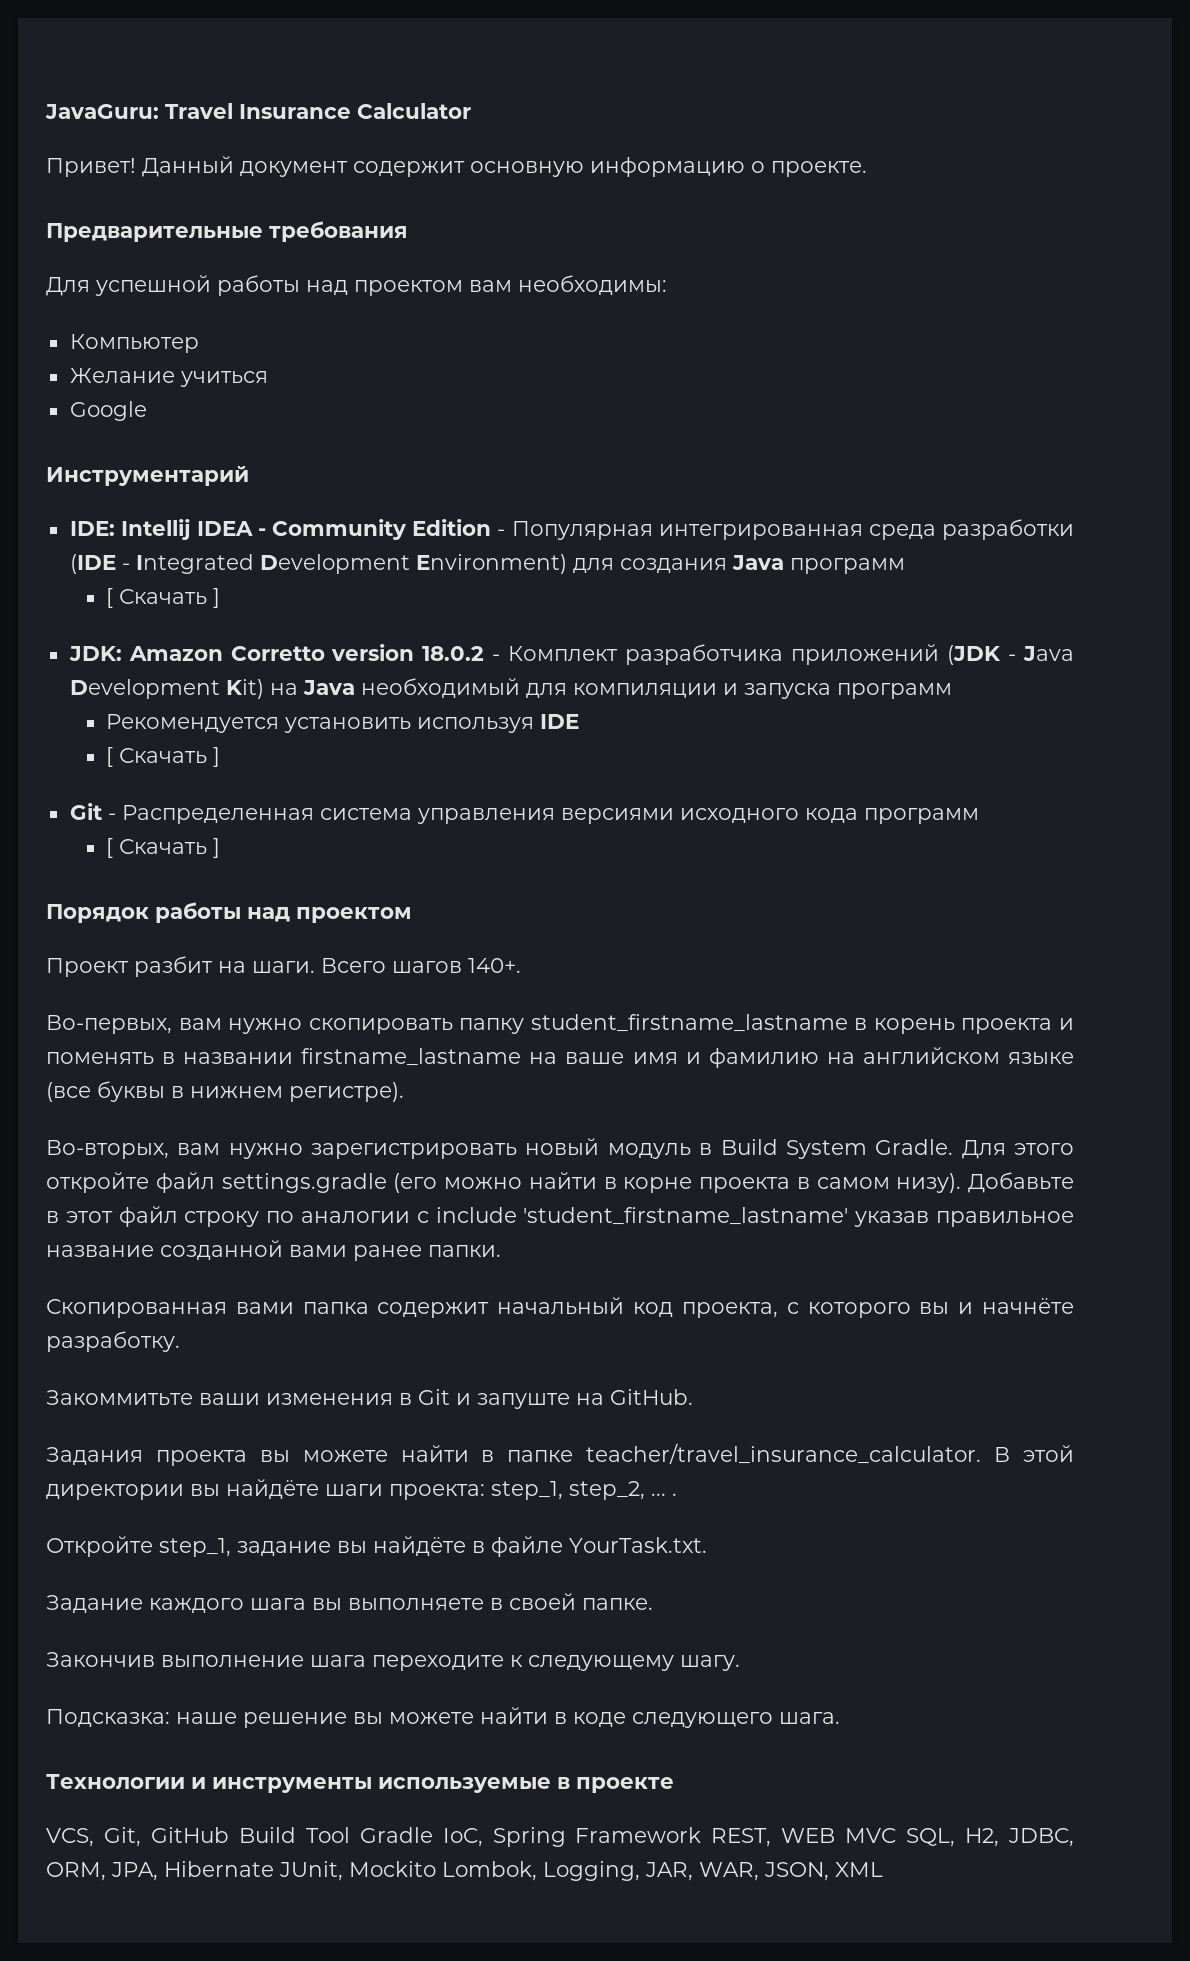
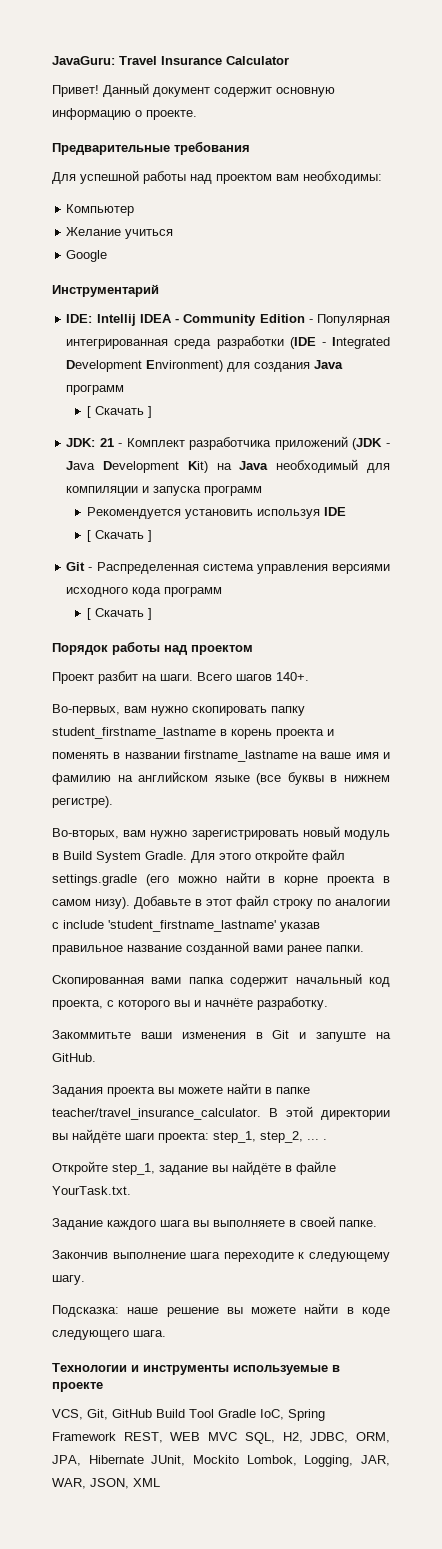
[128,644,485,661] Amazon Corretto version 18.0.2 -> [99,438,114,447] 21

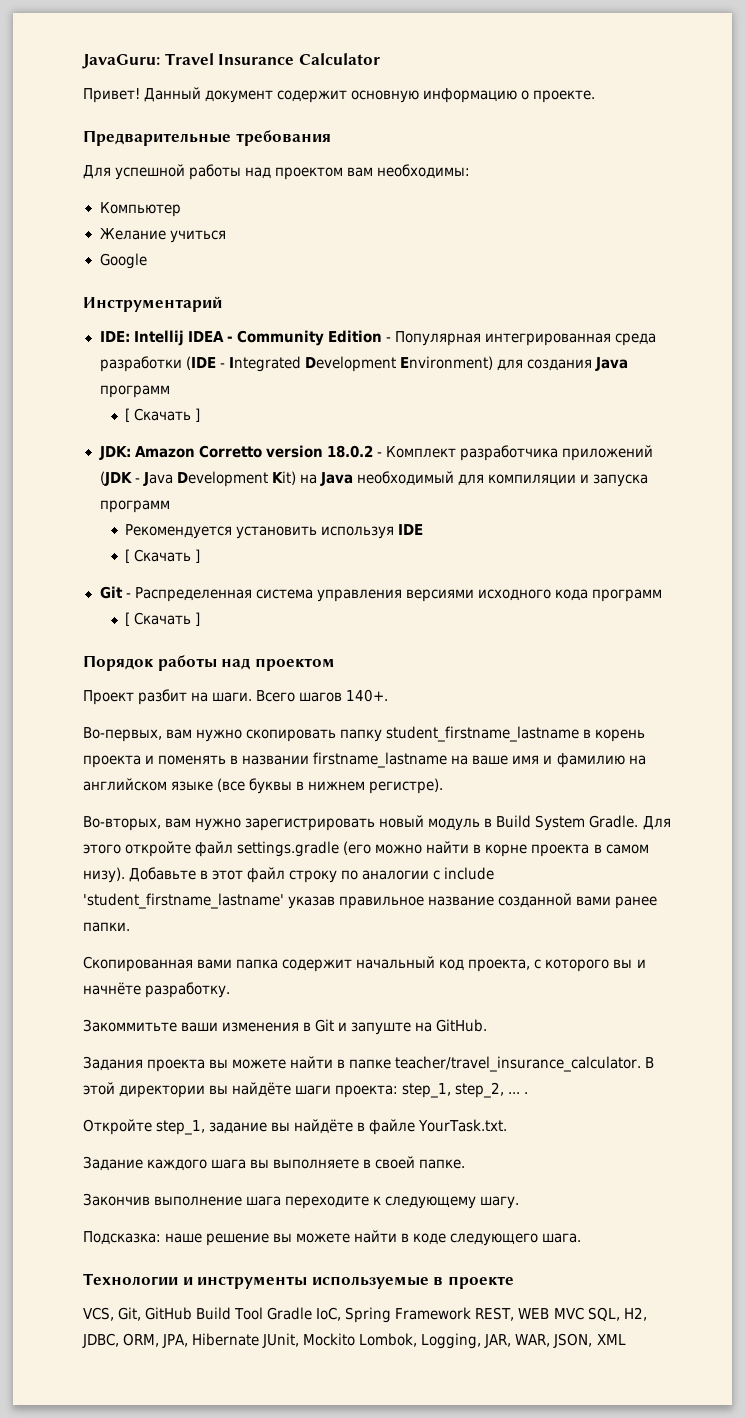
[99,438,114,447] 21 -> [134,445,373,458] Amazon Corretto version 18.0.2

